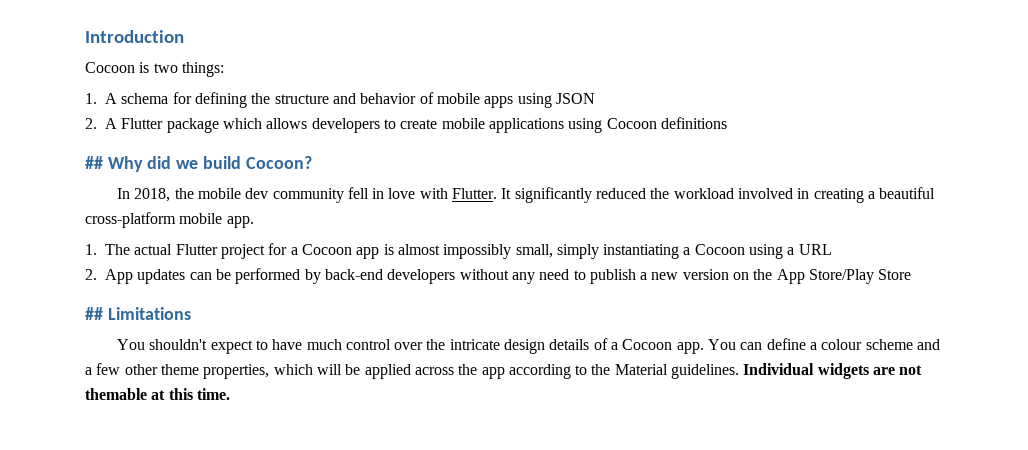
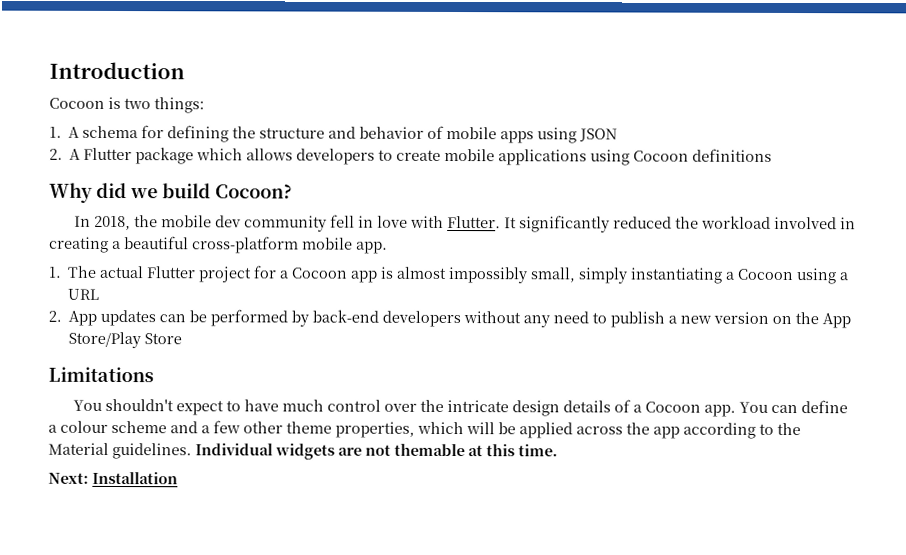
[85,156,103,169] ## -> (773, 155) none
[85,307,103,320] ## -> (183, 339) none
(230, 394) none -> [48,471,178,485] // Next: Installation

